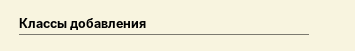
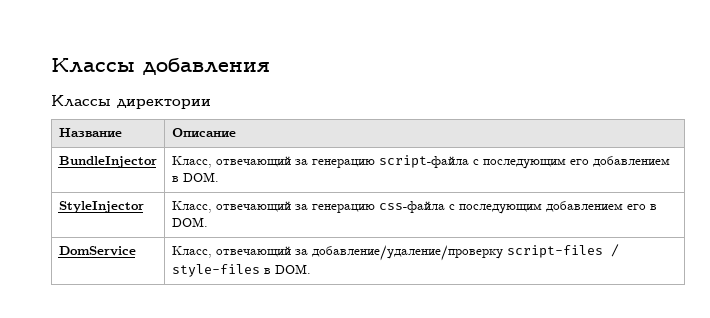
(147, 24) none -> [51,95,211,109] [58,127,122,137] [171,128,236,137] [58,156,157,168] [171,155,670,169] [171,172,219,182] [58,201,144,213] [171,201,657,214] [171,217,208,227] [58,246,136,256] [171,244,619,261] [171,264,311,277] // Классы директории // Название | Описание // BundleInjector | Класс, отвечающий за генерацию script-файла с последующим его добавлением в DOM. // StyleInjector | Класс, отвечающий за генерацию css-файла с последующим добавлением его в DOM. // DomService | Класс, отвечающий за добавление/удаление/проверку script-files / style-files в DOM.

